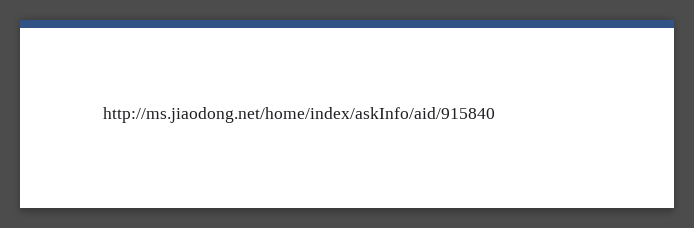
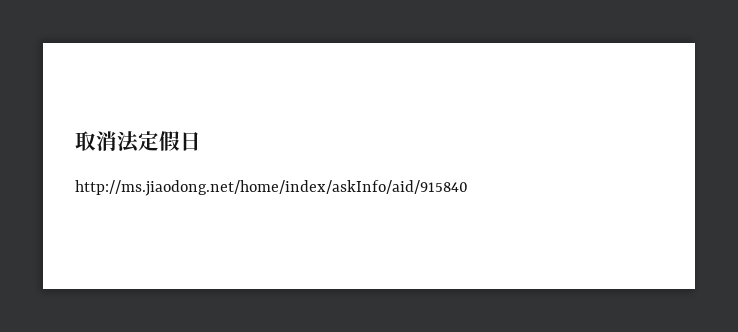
(103, 115) none -> [75,131,201,153] 取消法定假日 //

